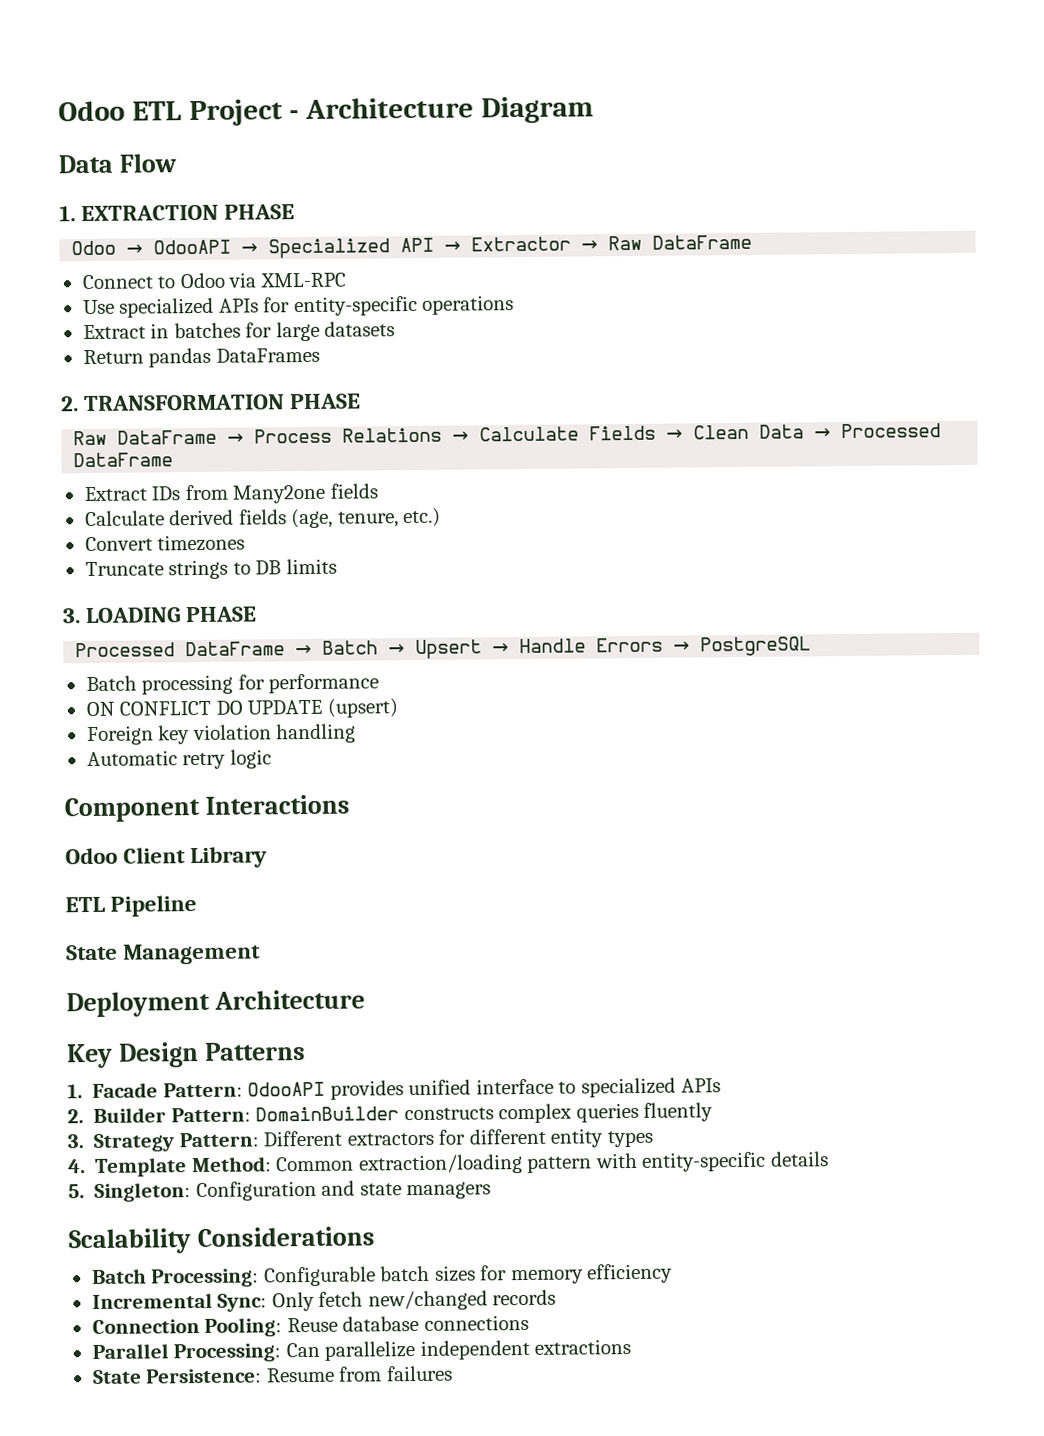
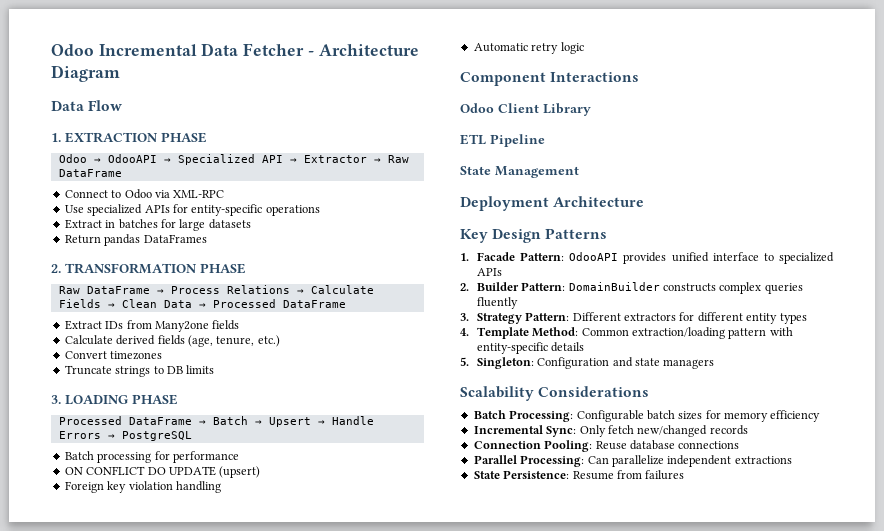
[58,99,283,127] Odoo ETL Project -> [51,43,305,56] Odoo Incremental Data Fetcher

